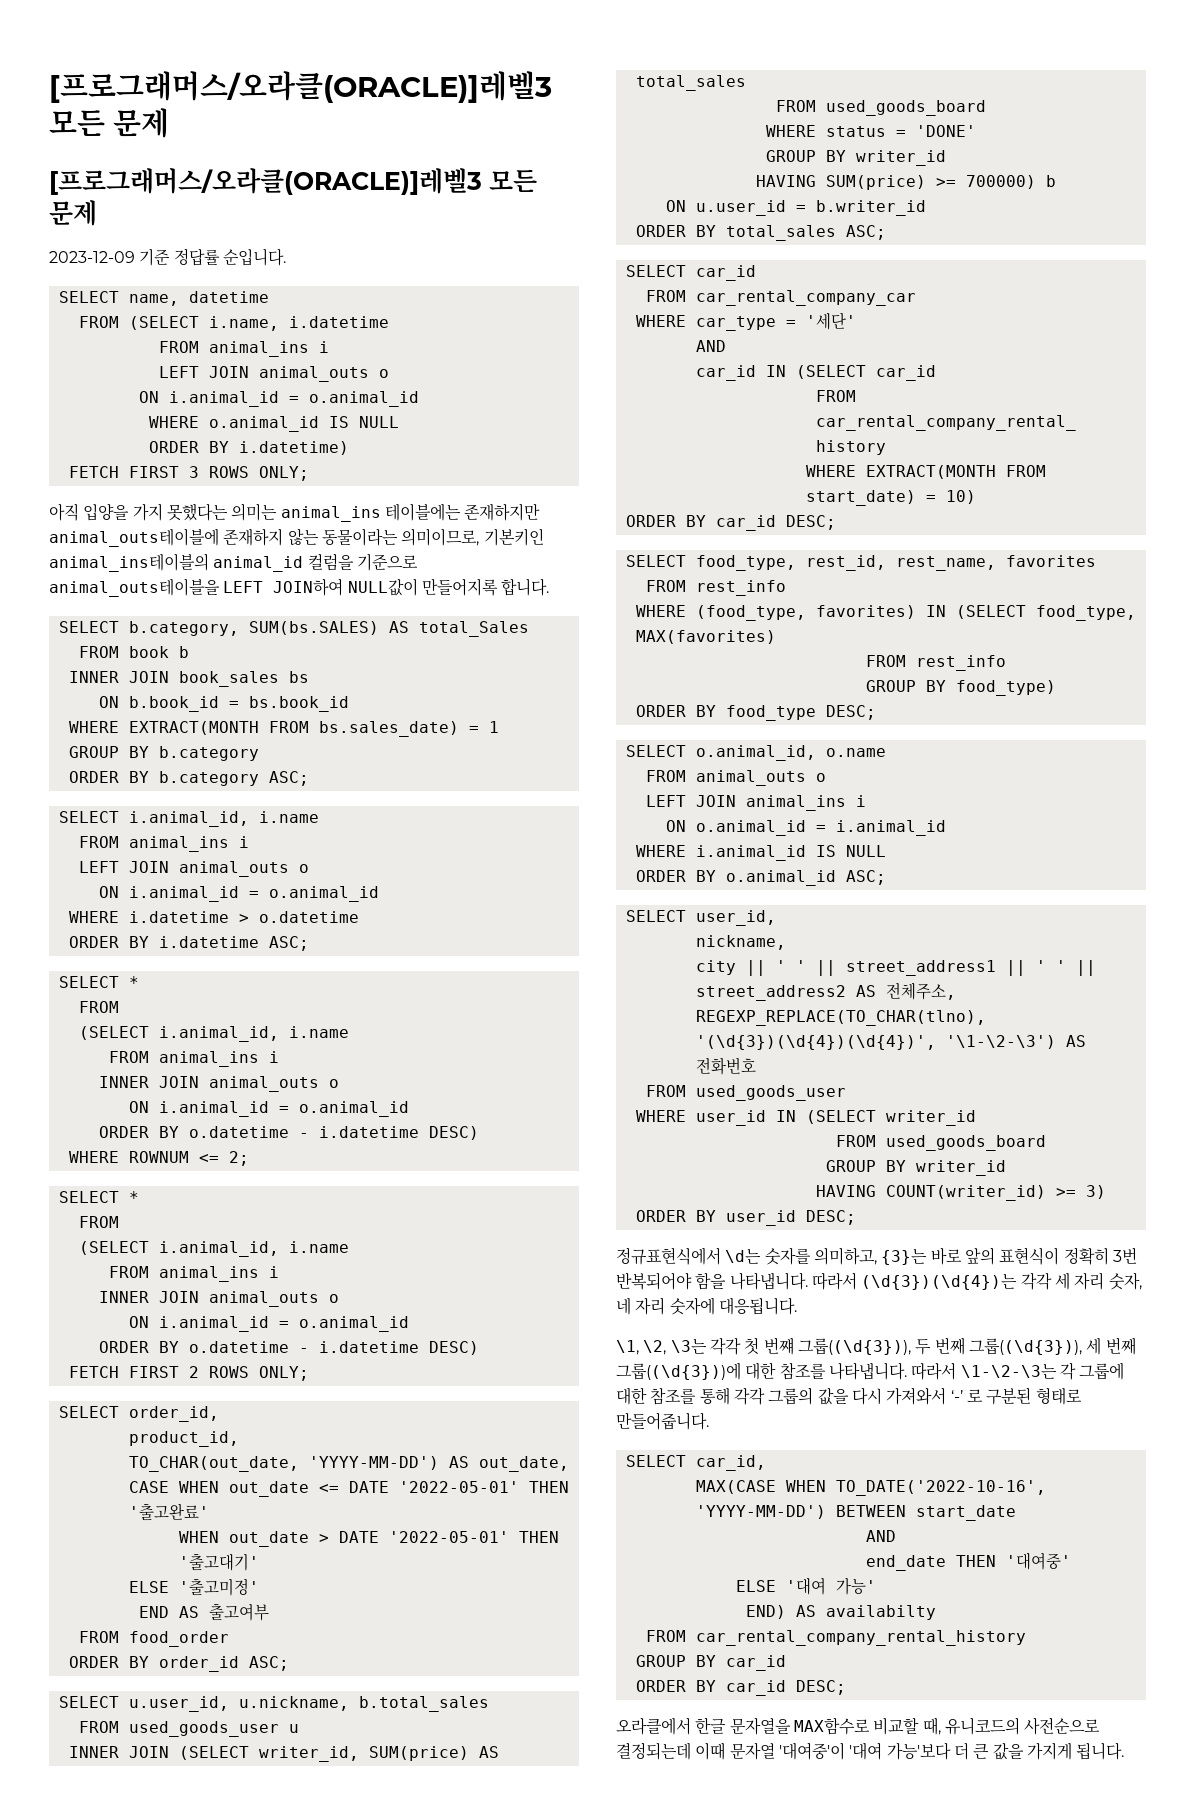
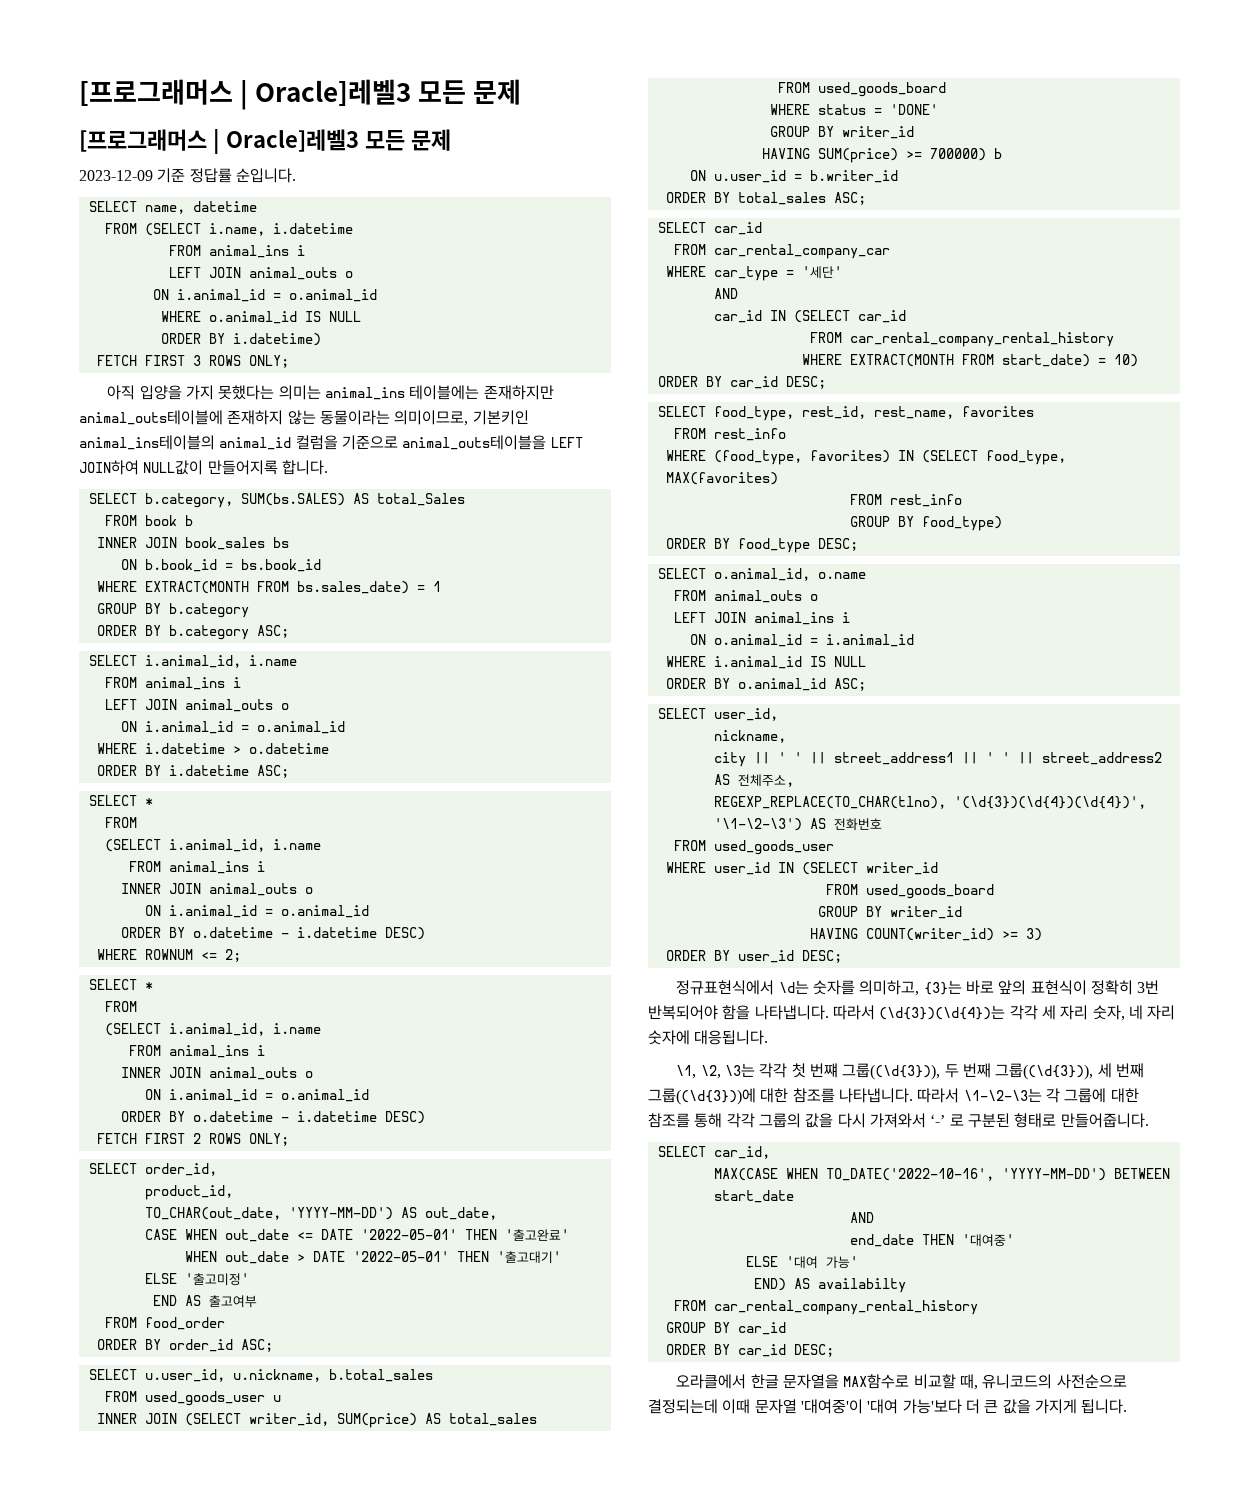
[49,71,552,103] [49,108,169,138] [49,168,482,195] [프로그래머스/오라클(ORACLE)]레벨3 모든 문제 // [프로그래머스/오라클(ORACLE)]레벨3 -> [79,79,522,110] [79,129,359,154] [프로그래머스 | Oracle]레벨3 모든 문제 // [프로그래머스 | Oracle]레벨3

